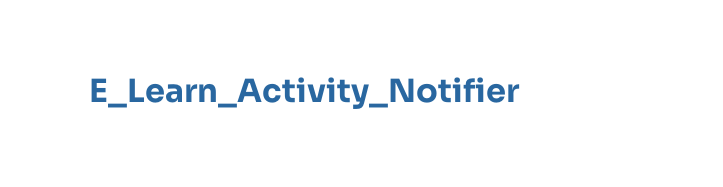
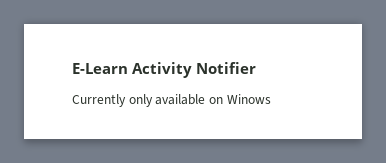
[89,77,520,109] E_Learn_Activity_Notifier -> [72,62,256,78] [72,94,271,107] E-Learn Activity Notifier // Currently only available on Winows

